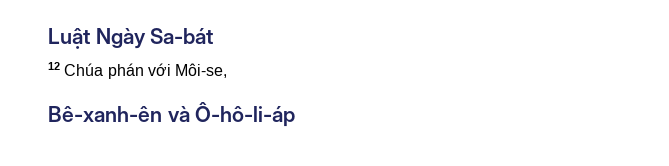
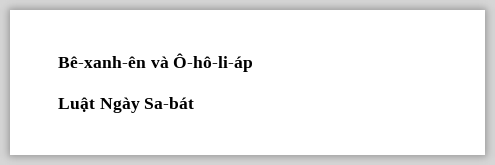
(48, 38) none -> [58,53,254,72] Bê-xanh-ên và Ô-hô-li-áp //
[48,62,228,79] [48,102,296,127] // 12 Chúa phán với Môi-se, // Bê-xanh-ên và Ô-hô-li-áp -> (195, 103) none

